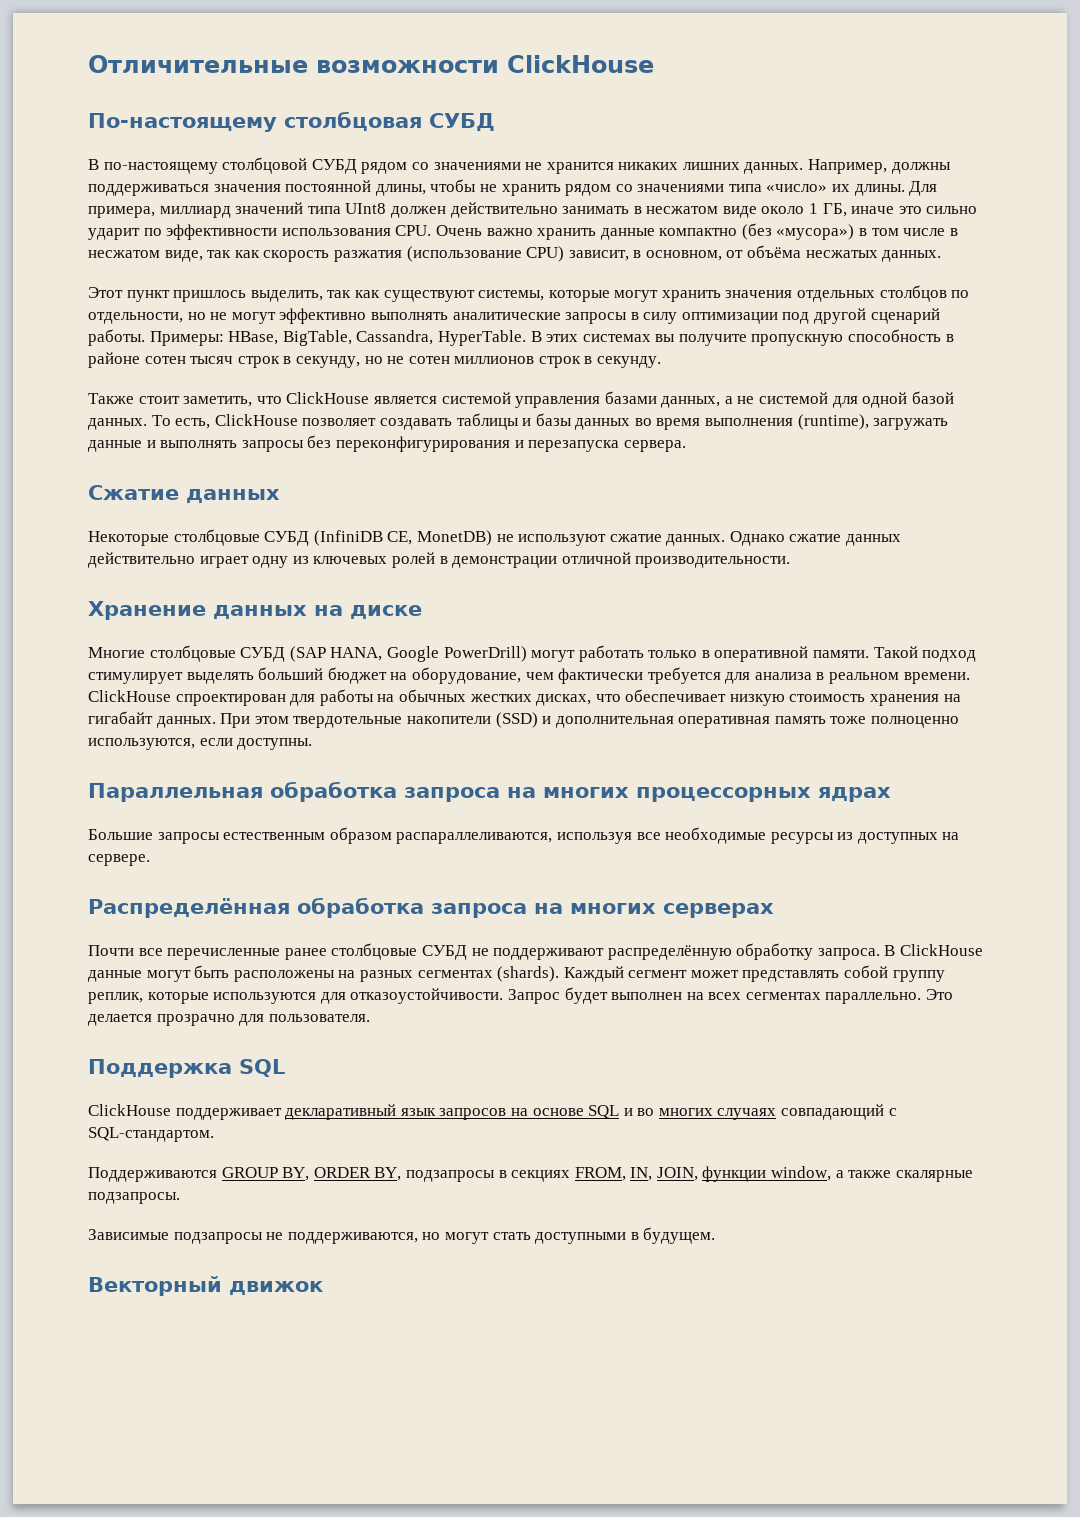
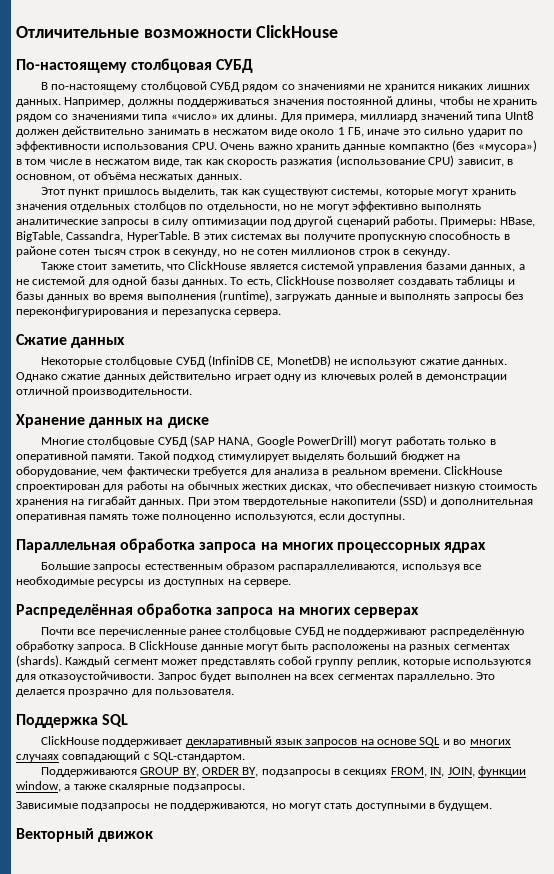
[911,391,954,404] базой -> [150,276,179,285] базы

